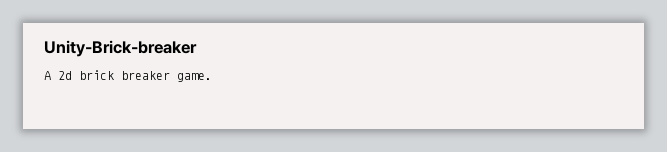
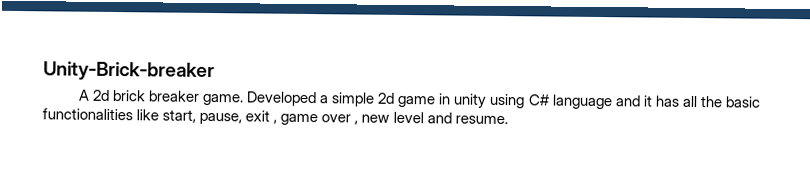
(212, 77) none -> [246,91,761,110] [42,108,508,126] Developed a simple 2d game in unity using C# language and it has all the basic functionalities like start, pause, exit , game over , new level and resume.

